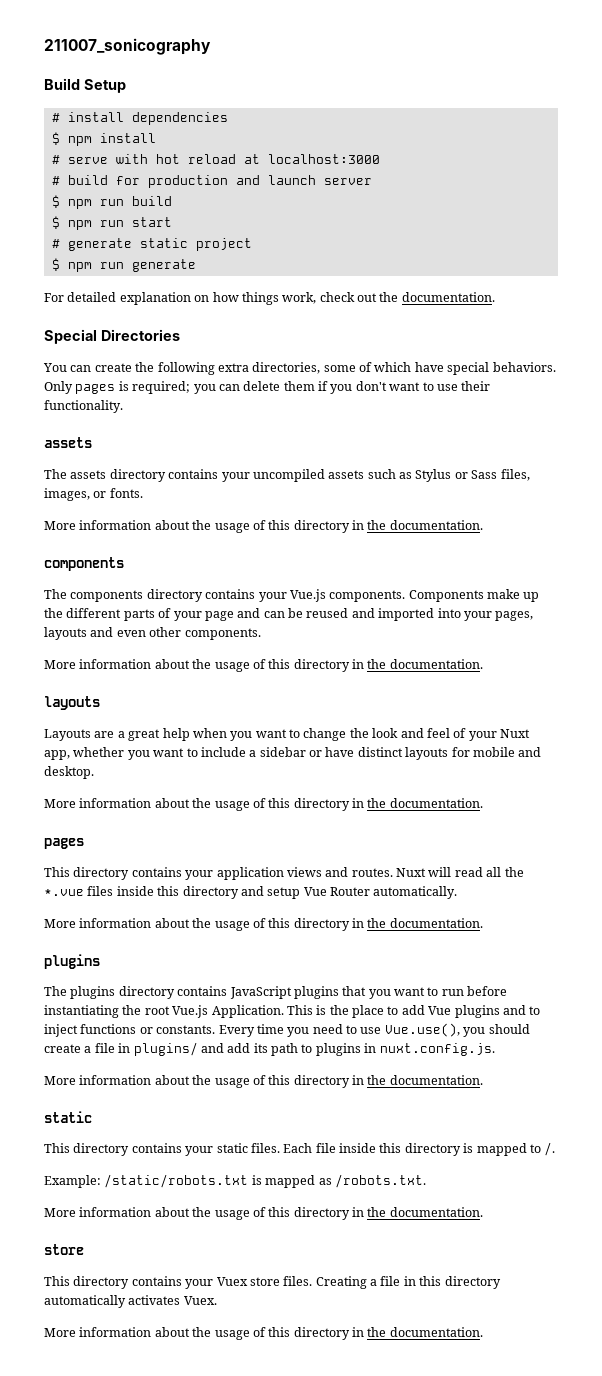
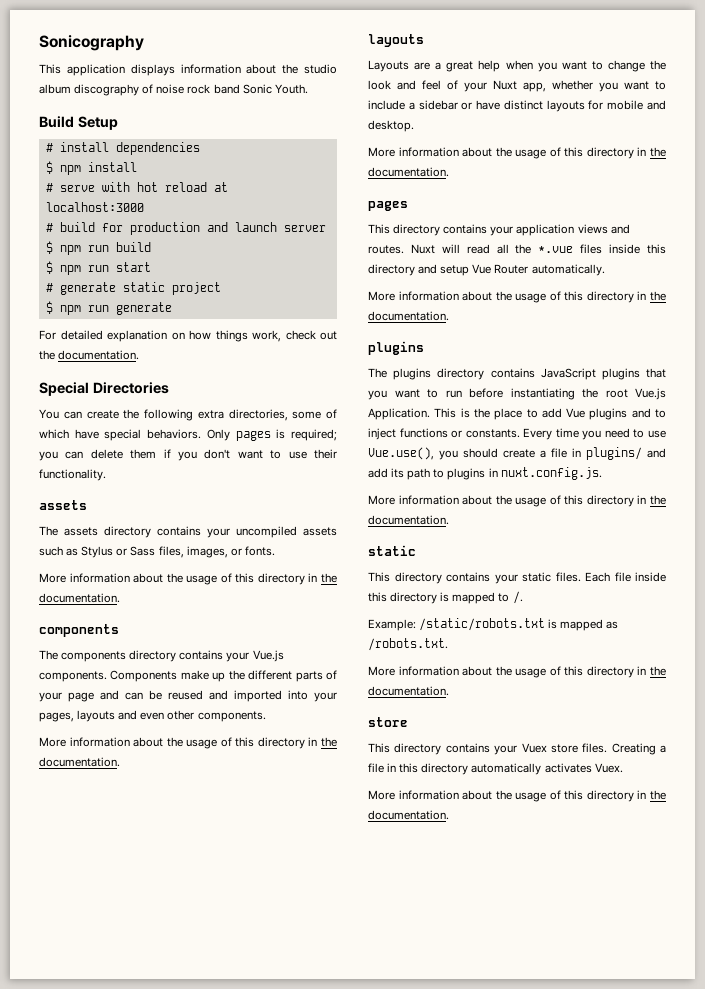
[44,38,211,55] 211007_sonicography -> [39,35,144,51] [39,64,338,76] [39,84,308,96] Sonicography // This application displays information about the studio album discography of noise rock band Sonic Youth.

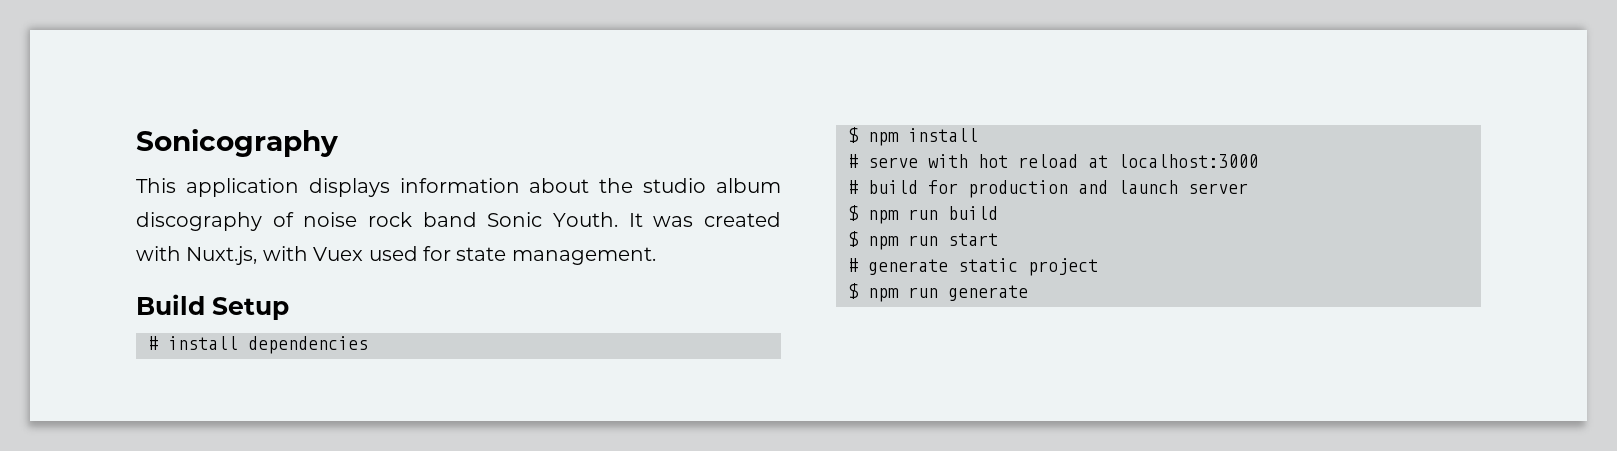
(308, 89) none -> [628,212,781,227] [136,246,656,265] It was created with Nuxt.js, with Vuex used for state management.
[39,330,337,342] [39,350,140,360] [39,382,169,396] [39,409,337,421] [39,429,337,441] [39,449,337,461] [39,469,106,481] [39,500,87,510] [39,526,337,538] [39,546,275,558] [39,573,337,585] [39,593,120,603] [39,624,119,637] [39,650,284,662] [39,670,337,682] [39,690,337,702] [39,710,266,722] [39,737,337,749] [39,757,120,767] [368,34,424,47] [368,60,666,72] [368,80,666,92] [368,100,666,112] [368,120,414,132] [368,147,666,159] [368,167,449,177] [368,201,408,211] [368,224,630,236] [368,244,666,254] [368,264,605,276] [368,291,666,303] [368,311,449,321] [368,341,424,355] [368,368,666,380] [368,388,666,400] [368,408,666,420] [368,428,666,440] [368,447,666,460] [368,467,602,480] [368,495,666,507] [368,515,449,525] [368,545,416,556] [368,572,666,584] [368,591,523,604] [368,618,619,631] [368,638,448,651] [368,666,666,678] [368,686,449,696] [368,717,408,727] [368,743,666,755] [368,763,623,775] [368,790,666,802] [368,810,449,820] // For detailed explanation on how things work, check out the documentation. // Special Directories // You can create the following extra directories, some of which have special behaviors. Only pages is required; you can delete them if you don't want to use their functionality. // assets // The assets directory contains your uncompiled assets such as Stylus or Sass files, images, or fonts. // More information about the usage of this directory in the documentation. // components // The components directory contains your Vue.js components. Components make up the different parts of your page and can be reused and imported into your pages, layouts and even other components. // More information about the usage of this directory in the documentation. // layouts // Layouts are a great help when you want to change the look and feel of your Nuxt app, whether you want to include a sidebar or have distinct layouts for mobile and desktop. // More information about the usage of this directory in the documentation. // pages // This directory contains your application views and routes. Nuxt will read all the *.vue files inside this directory and setup Vue Router automatically. // More information about the usage of this directory in the documentation. // plugins // The plugins directory contains JavaScript plugins that you want to run before instantiating the root Vue.js Application. This is the place to add Vue plugins and to inject functions or constants. Every time you need to use Vue.use(), you should create a file in plugins/ and add its path to plugins in nuxt.config.js. // More information about the usage of this directory in the documentation. // static // This directory contains your static files. Each file inside this directory is mapped to /. // Example: /static/robots.txt is mapped as /robots.txt. // More information about the usage of this directory in the documentation. // store // This directory contains your Vuex store files. Creating a file in this directory automatically activates Vuex. // More information about the usage of this directory in the documentation. -> (1028, 293) none

